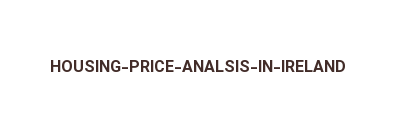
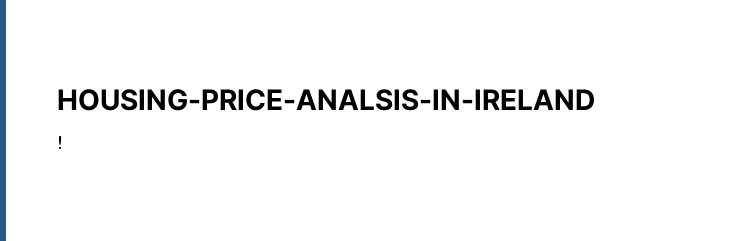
(346, 66) none -> [57,136,63,149] // !

